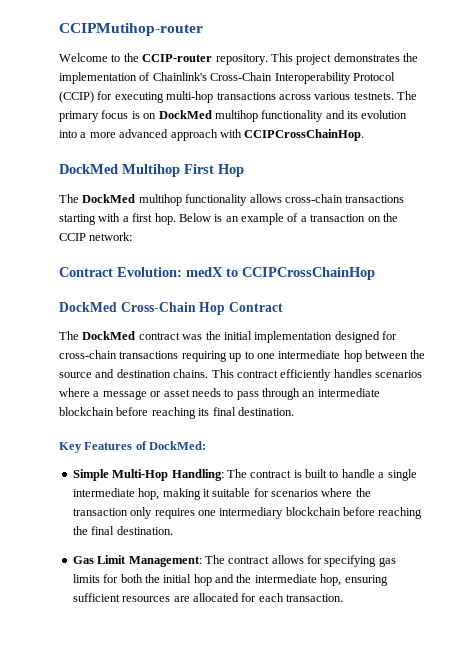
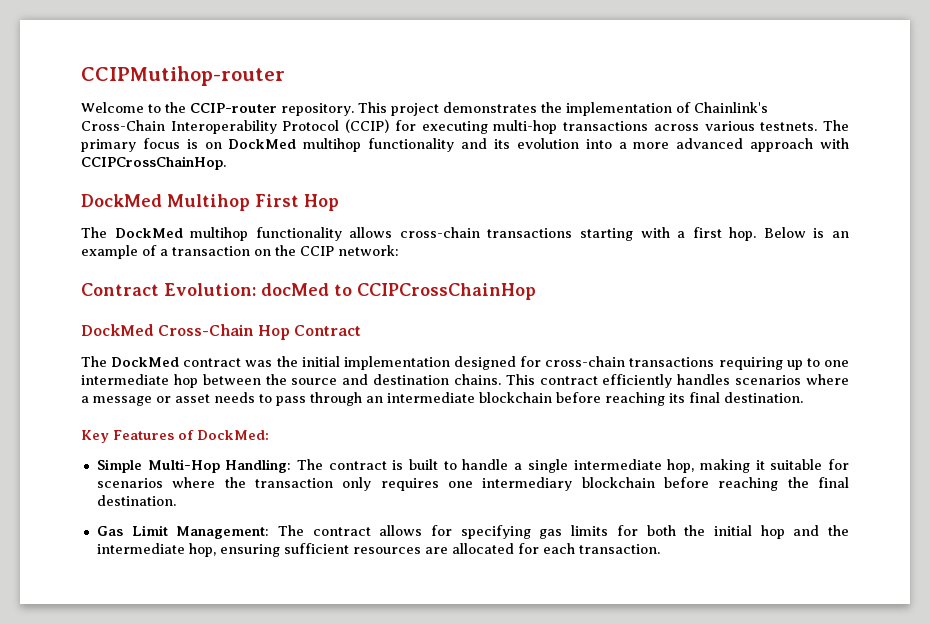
[186,267,223,277] medX -> [261,283,329,296] docMed

